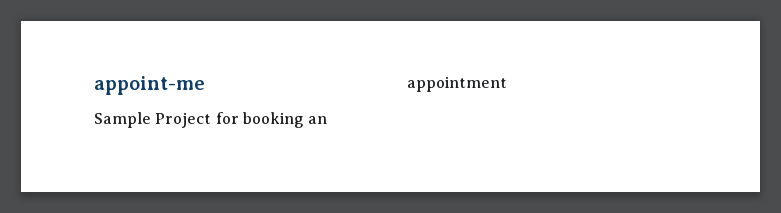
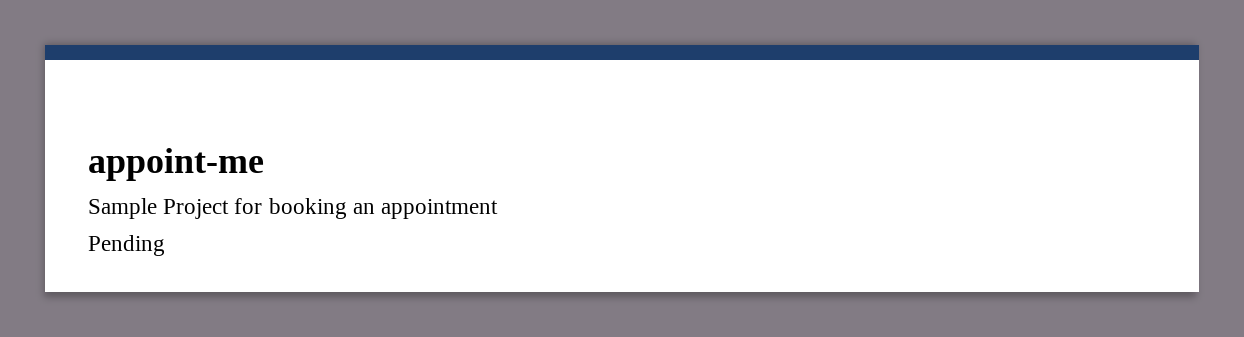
(507, 84) none -> [88,235,165,256] // Pending

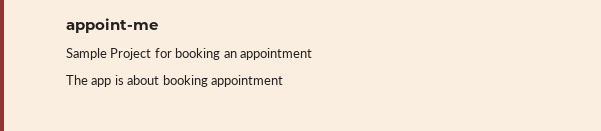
[88,235,165,256] Pending -> [66,75,283,87] The app is about booking appointment

